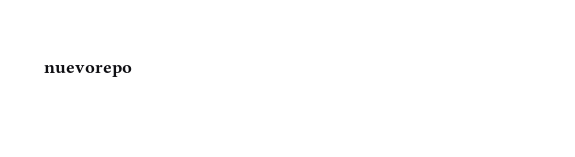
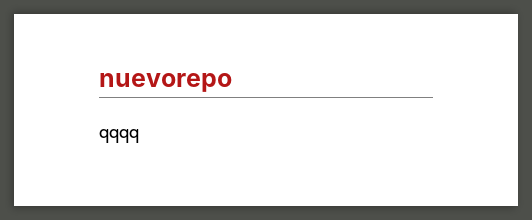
(132, 71) none -> [99,129,139,143] // qqqq

